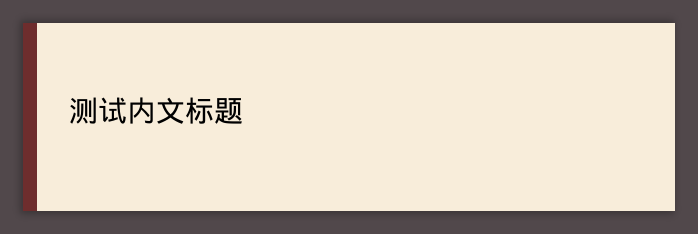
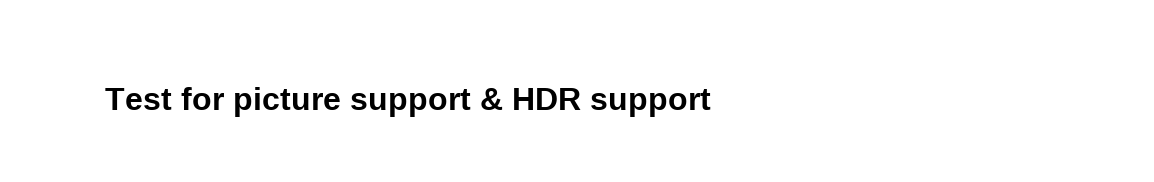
[69,97,243,124] 测试内文标题 -> [105,87,711,117] Test for picture support & HDR support

